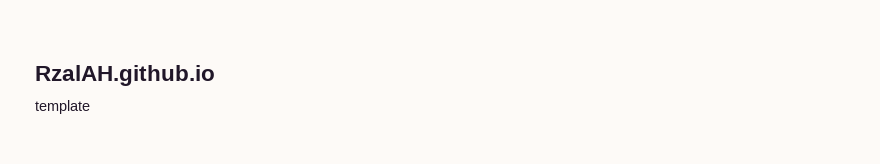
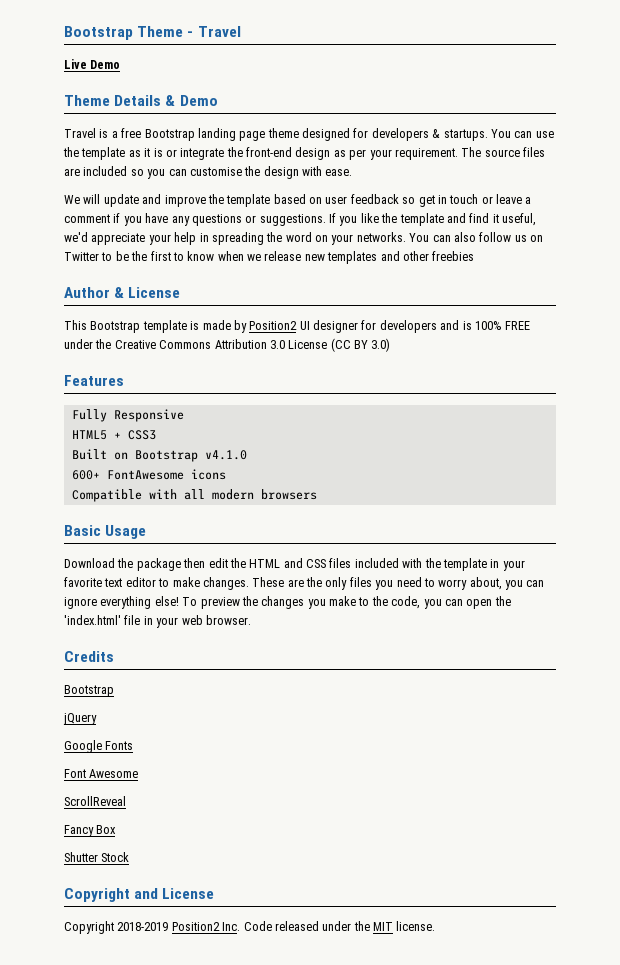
[35,65,215,86] [35,100,90,114] RzalAH.github.io // template -> [64,26,241,40] [64,59,121,69] [64,95,218,106] [64,128,554,141] [63,147,545,160] [64,166,353,179] [64,194,532,207] [64,213,536,226] [64,232,543,245] [64,251,475,264] [64,287,181,298] [64,320,531,333] [64,338,391,352] [64,375,124,386] [71,409,184,422] [71,430,156,440] [71,449,247,462] [71,469,226,480] [71,489,317,502] [64,525,147,539] [64,558,525,571] [64,577,545,590] [64,596,511,609] [64,615,251,628] [64,651,114,662] [64,685,114,697] [63,713,97,725] [64,740,134,753] [64,769,139,778] [64,796,126,806] [64,825,117,837] [64,852,130,862] [64,888,215,902] [64,921,436,934] Bootstrap Theme - Travel // Live Demo // Theme Details & Demo // Travel is a free Bootstrap landing page theme designed for developers & startups. You can use the template as it is or integrate the front-end design as per your requirement. The source files are included so you can customise the design with ease. // We will update and improve the template based on user feedback so get in touch or leave a comment if you have any questions or suggestions. If you like the template and find it useful, we'd appreciate your help in spreading the word on your networks. You can also follow us on Twitter to be the first to know when we release new templates and other freebies // Author & License // This Bootstrap template is made by Position2 UI designer for developers and is 100% FREE under the Creative Commons Attribution 3.0 License (CC BY 3.0) // Features // Fully Responsive // HTML5 + CSS3 // Built on Bootstrap v4.1.0 // 600+ FontAwesome icons // Compatible with all modern browsers // Basic Usage // Download the package then edit the HTML and CSS files included with the template in your favorite text editor to make changes. These are the only files you need to worry about, you can ignore everything else! To preview the changes you make to the code, you can open the 'index.html' file in your web browser. // Credits // Bootstrap // jQuery // Google Fonts // Font Awesome // ScrollReveal // Fancy Box // Shutter Stock // Copyright and License // Copyright 2018-2019 Position2 Inc. Code released under the MIT license.

